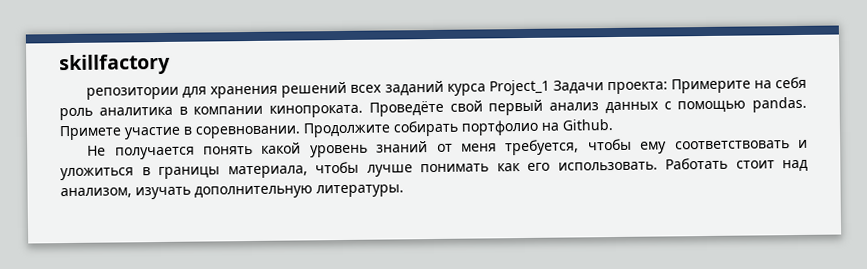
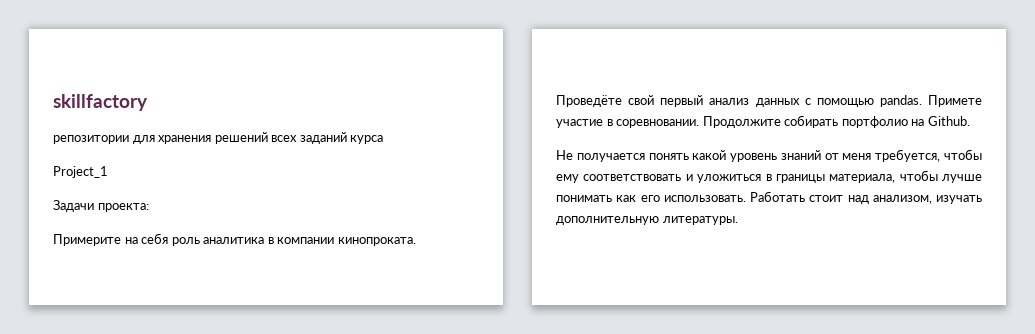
(486, 89) none -> (384, 139) //
(550, 87) none -> (108, 172) //
(668, 88) none -> (149, 207) //

